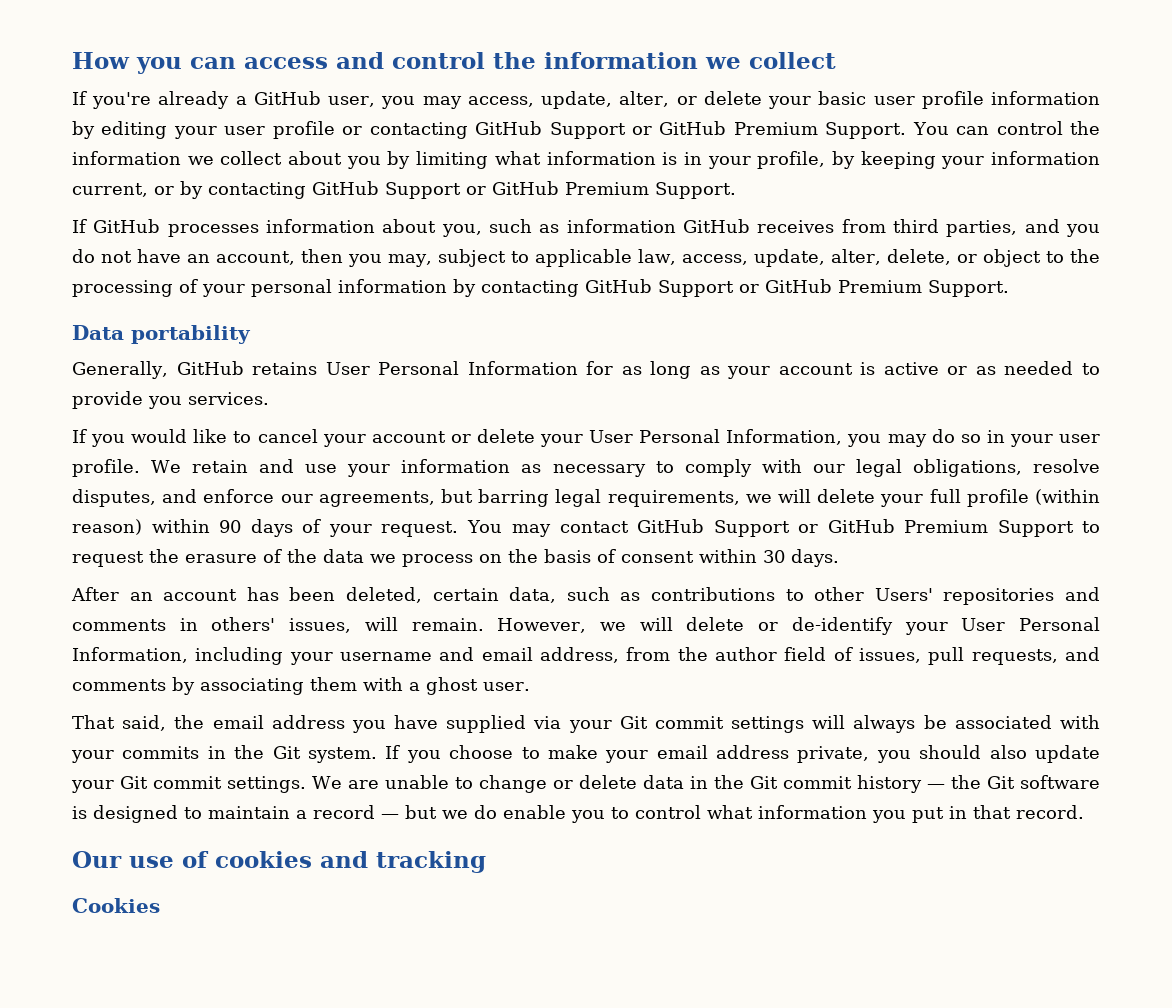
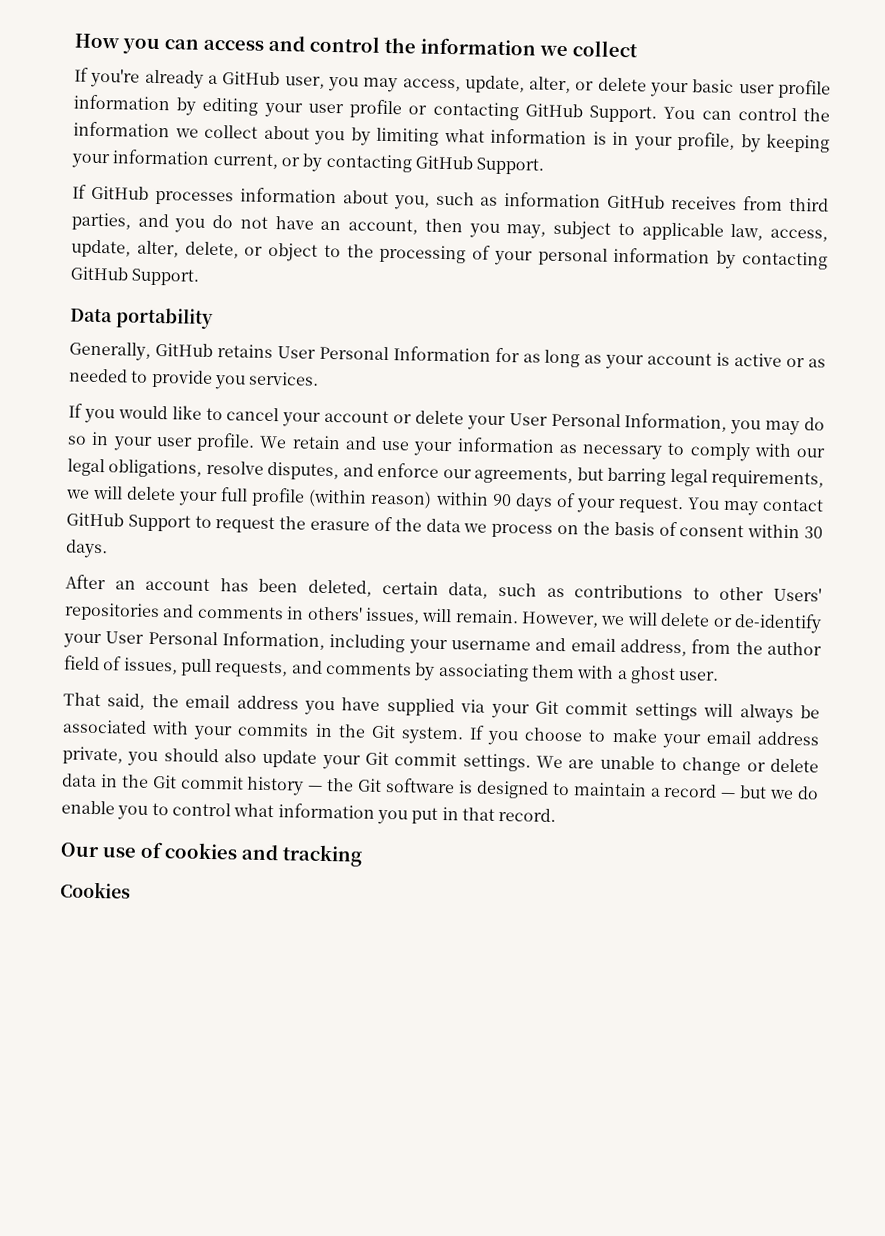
[549,121,818,139] Support or GitHub Premium -> (583, 110) none
[385,181,649,199] Support or GitHub Premium -> (473, 162) none
[658,279,922,297] Support or GitHub Premium -> (129, 273) none
[797,519,1074,537] or GitHub Premium Support -> (191, 523) none

